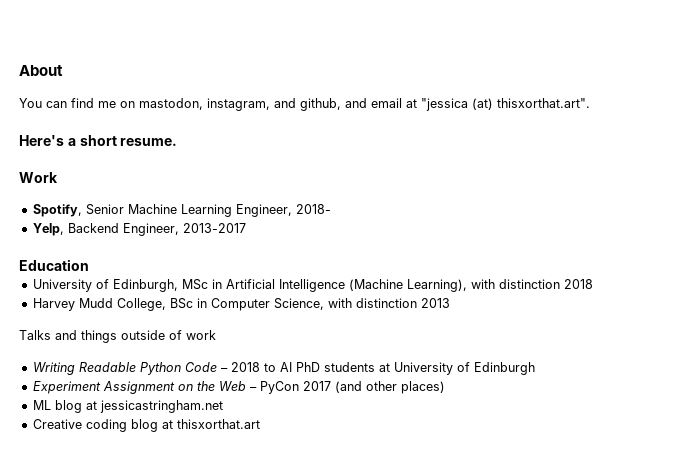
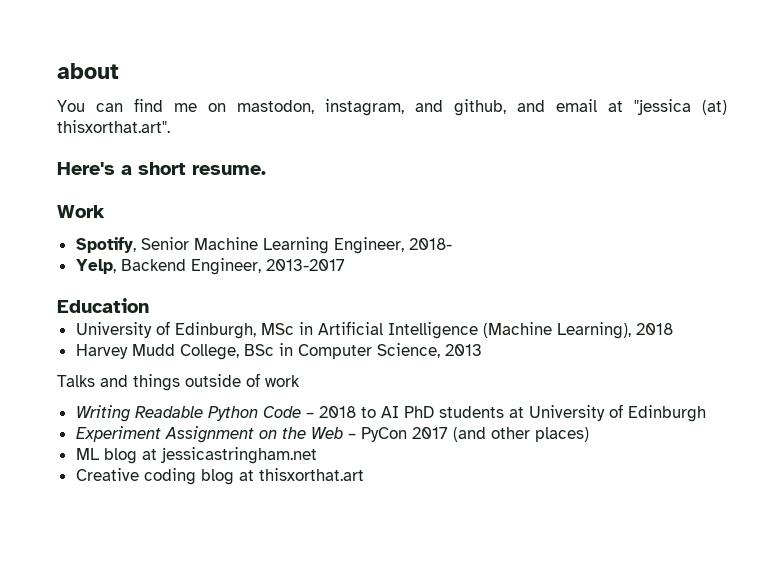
[19,65,63,76] About -> [57,63,119,79] about
[470,279,560,289] with distinction -> (631, 330) none
[327,298,417,308] with distinction -> (440, 350) none

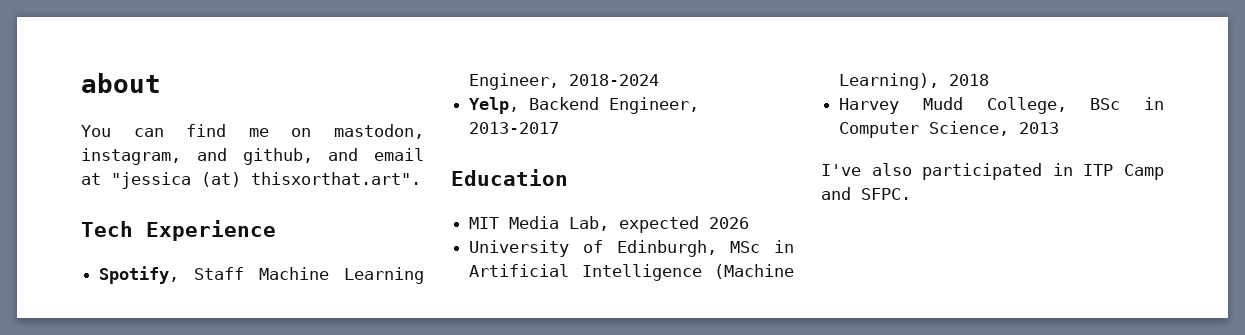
[57,162,266,175] [57,205,105,218] Here's a short resume. // Work -> [81,220,276,241] Tech Experience
[140,237,189,250] Senior -> [194,267,245,280] Staff
[408,238,452,250] 2018- -> [569,74,660,86] 2018-2024
(149, 305) none -> [469,216,750,233] // MIT Media Lab, expected 2026
[57,373,300,391] [75,404,706,422] [75,426,589,443] [75,447,317,464] [75,468,364,485] Talks and things outside of work // Writing Readable Python Code – 2018 to AI PhD students at University of Edinburgh // Experiment Assignment on the Web – PyCon 2017 (and other places) // ML blog at jessicastringham.net // Creative coding blog at thisxorthat.art -> [821,163,1164,180] [821,187,911,200] I've also participated in ITP Camp and SFPC.

